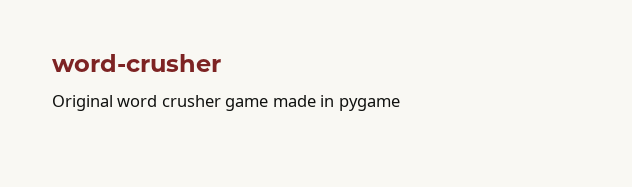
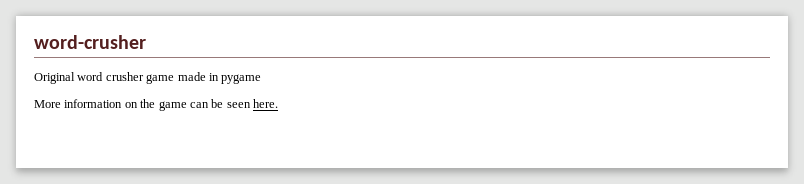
(400, 104) none -> [34,99,278,111] // More information on the game can be seen here.

